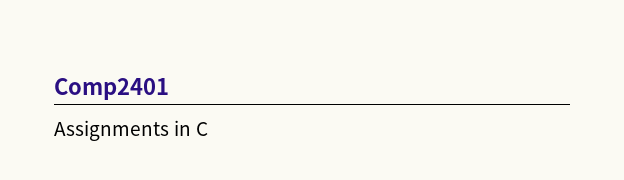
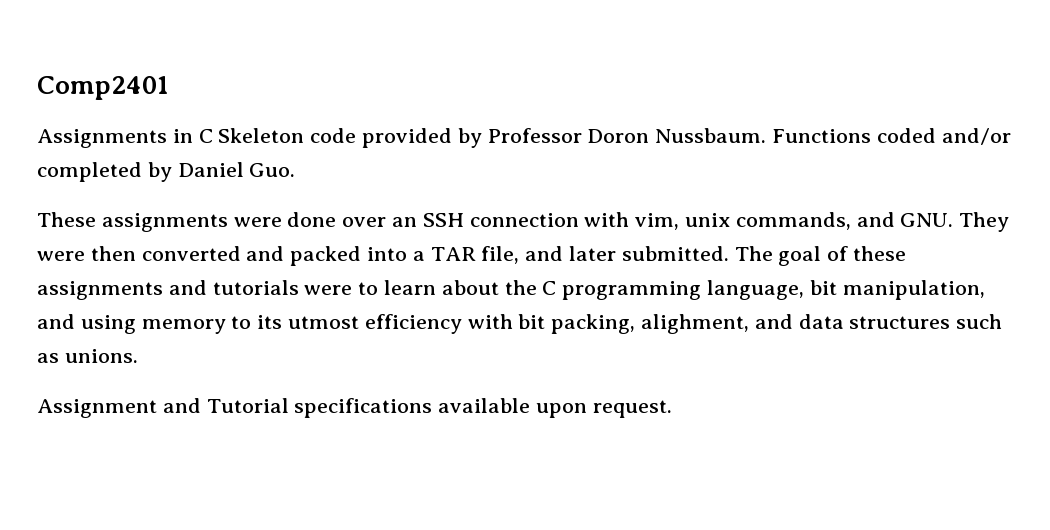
(209, 129) none -> [218,128,1011,148] [37,162,296,182] [37,212,1010,232] [37,246,907,266] [37,280,985,300] [37,314,1003,334] [37,349,138,363] [37,398,672,418] Skeleton code provided by Professor Doron Nussbaum. Functions coded and/or completed by Daniel Guo. // These assignments were done over an SSH connection with vim, unix commands, and GNU. They were then converted and packed into a TAR file, and later submitted. The goal of these assignments and tutorials were to learn about the C programming language, bit manipulation, and using memory to its utmost efficiency with bit packing, alighment, and data structures such as unions. // Assignment and Tutorial specifications available upon request.

